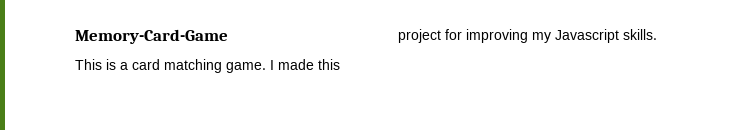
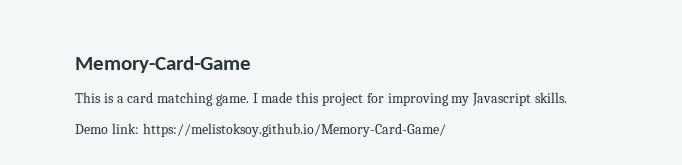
(657, 34) none -> [75,123,446,137] // Demo link: https://melistoksoy.github.io/Memory-Card-Game/

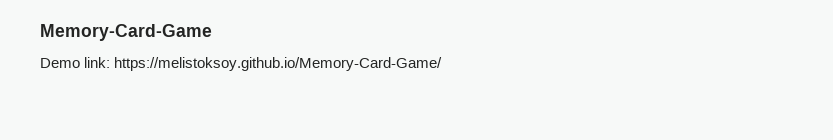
[75,92,567,106] // This is a card matching game. I made this project for improving my Javascript skills. -> (212, 32) none

